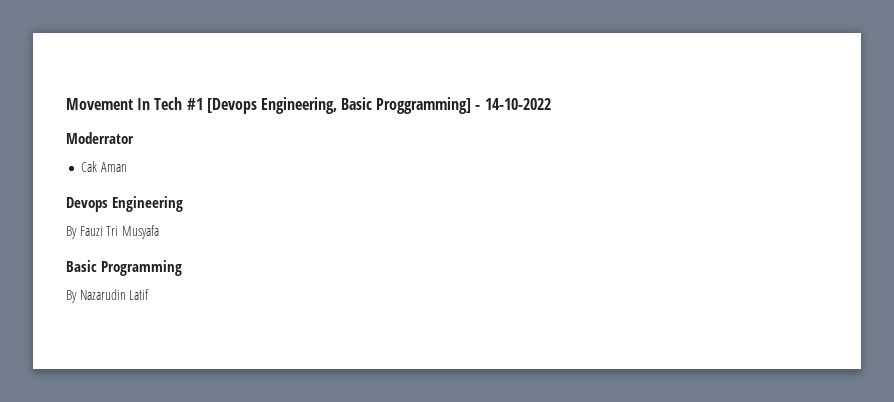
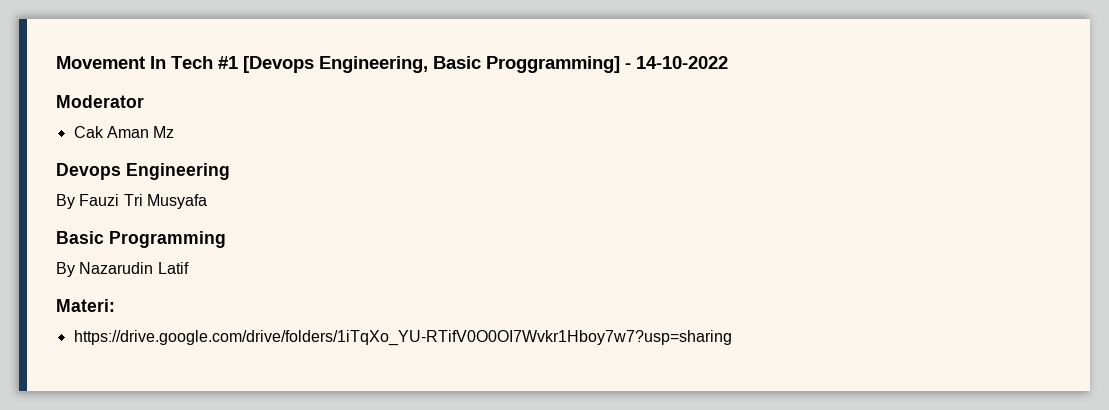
[66,132,134,144] Moderrator -> [56,95,144,108] Moderator
(127, 167) none -> [153,126,175,138] Mz
(150, 294) none -> [56,299,115,312] [73,330,732,346] // Materi: // https://drive.google.com/drive/folders/1iTqXo_YU-RTifV0O0OI7Wvkr1Hboy7w7?usp=sharing

